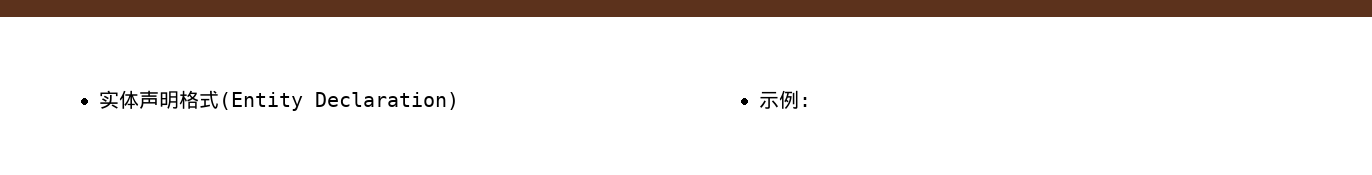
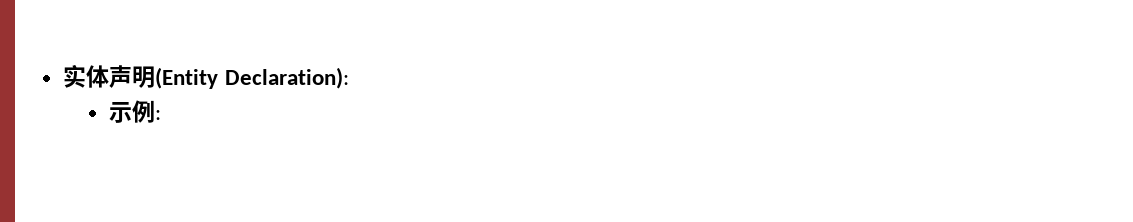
[179,90,459,111] 格式(Entity Declaration) -> [155,67,349,89] (Entity Declaration):

